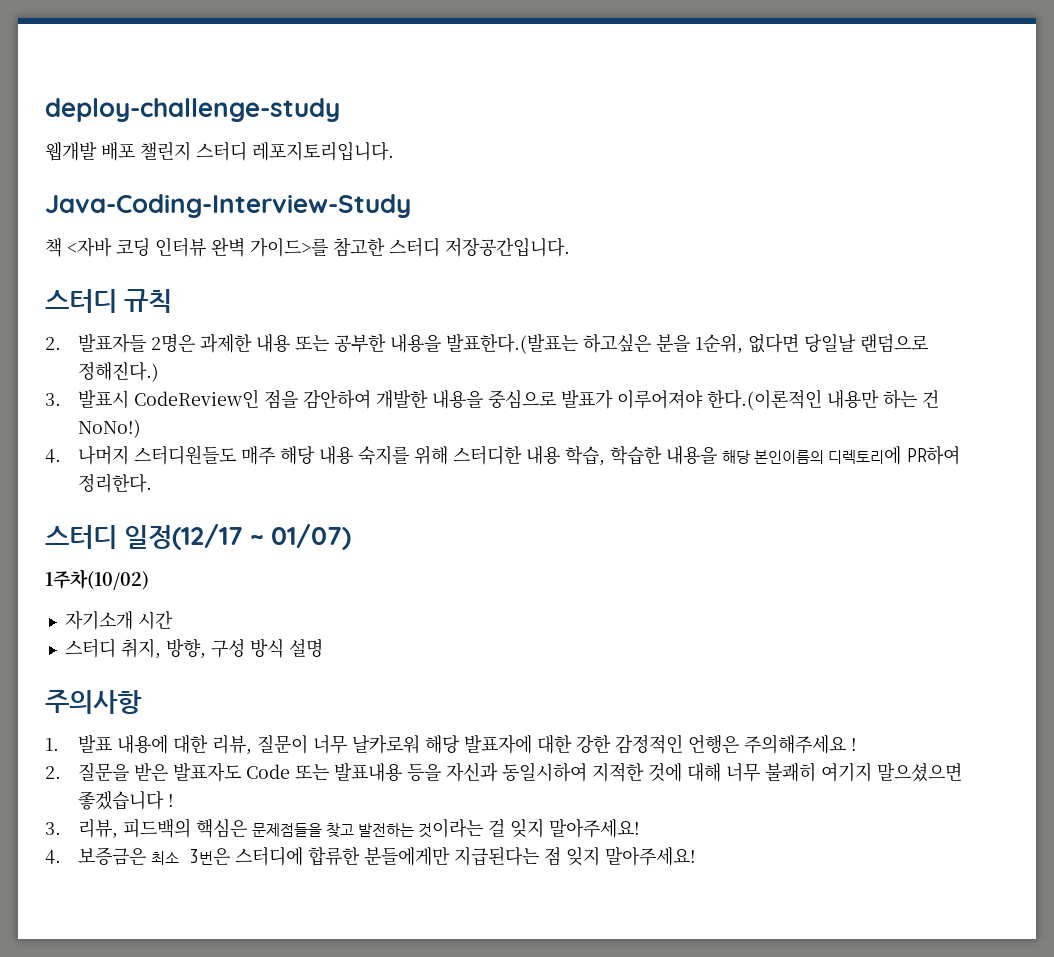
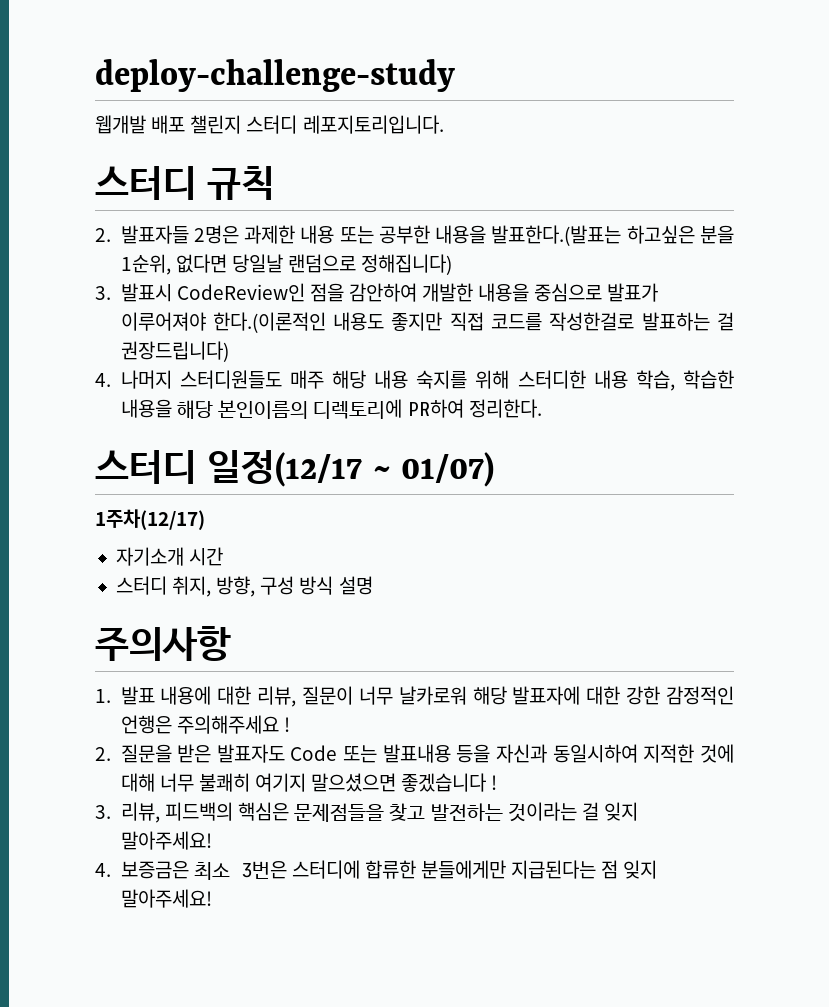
[45,194,411,218] [45,237,570,257] // Java-Coding-Interview-Study // 책 <자바 코딩 인터뷰 완벽 가이드>를 참고한 스터디 저장공간입니다. -> (444, 124) none
[78,361,160,382] 정해진다.) -> [361,254,453,275] 정해집니다)
[827,390,940,409] [78,419,142,438] 내용만 하는 건 NoNo!) -> [333,312,734,331] [120,341,229,362] 내용도 좋지만 직접 코드를 작성한걸로 발표하는 걸 권장드립니다)
[45,569,149,590] 1주차(10/02) -> [95,509,205,530] 1주차(12/17)

